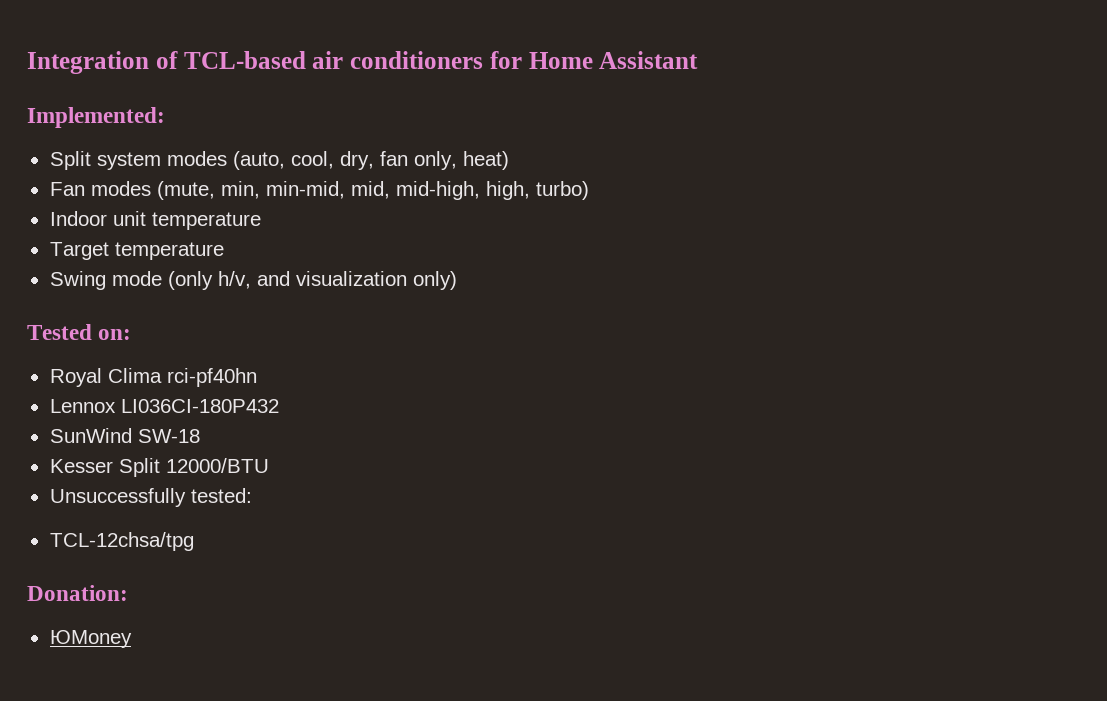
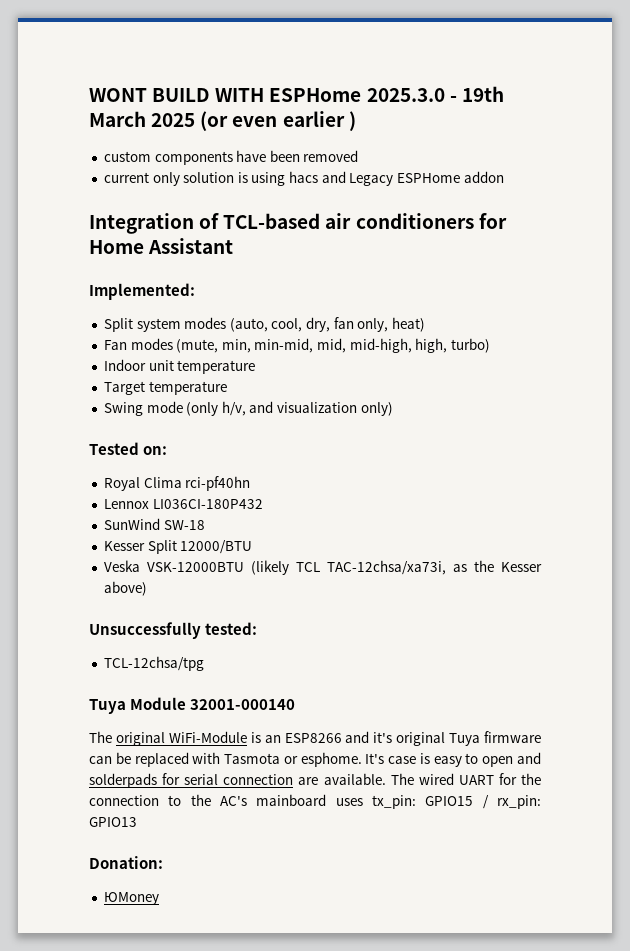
(27, 62) none -> [89,86,504,102] [89,111,356,131] [103,150,359,165] [103,171,504,186] WONT BUILD WITH ESPHome 2025.3.0 - 19th March 2025 (or even earlier ) // custom components have been removed // current only solution is using hacs and Legacy ESPHome addon //
[49,488,252,507] [49,532,194,551] Unsuccessfully tested: // TCL-12chsa/tpg -> [103,560,542,575] [103,581,147,596] [89,622,258,639] [103,656,204,671] [89,697,296,714] [89,731,541,746] [89,752,541,767] [89,773,542,788] [89,794,541,809] [89,817,137,827] Veska VSK-12000BTU (likely TCL TAC-12chsa/xa73i, as the Kesser above) // Unsuccessfully tested: // TCL-12chsa/tpg // Tuya Module 32001-000140 // The original WiFi-Module is an ESP8266 and it's original Tuya firmware can be replaced with Tasmota or esphome. It's case is easy to open and solderpads for serial connection are available. The wired UART for the connection to the AC's mainboard uses tx_pin: GPIO15 / rx_pin: GPIO13

